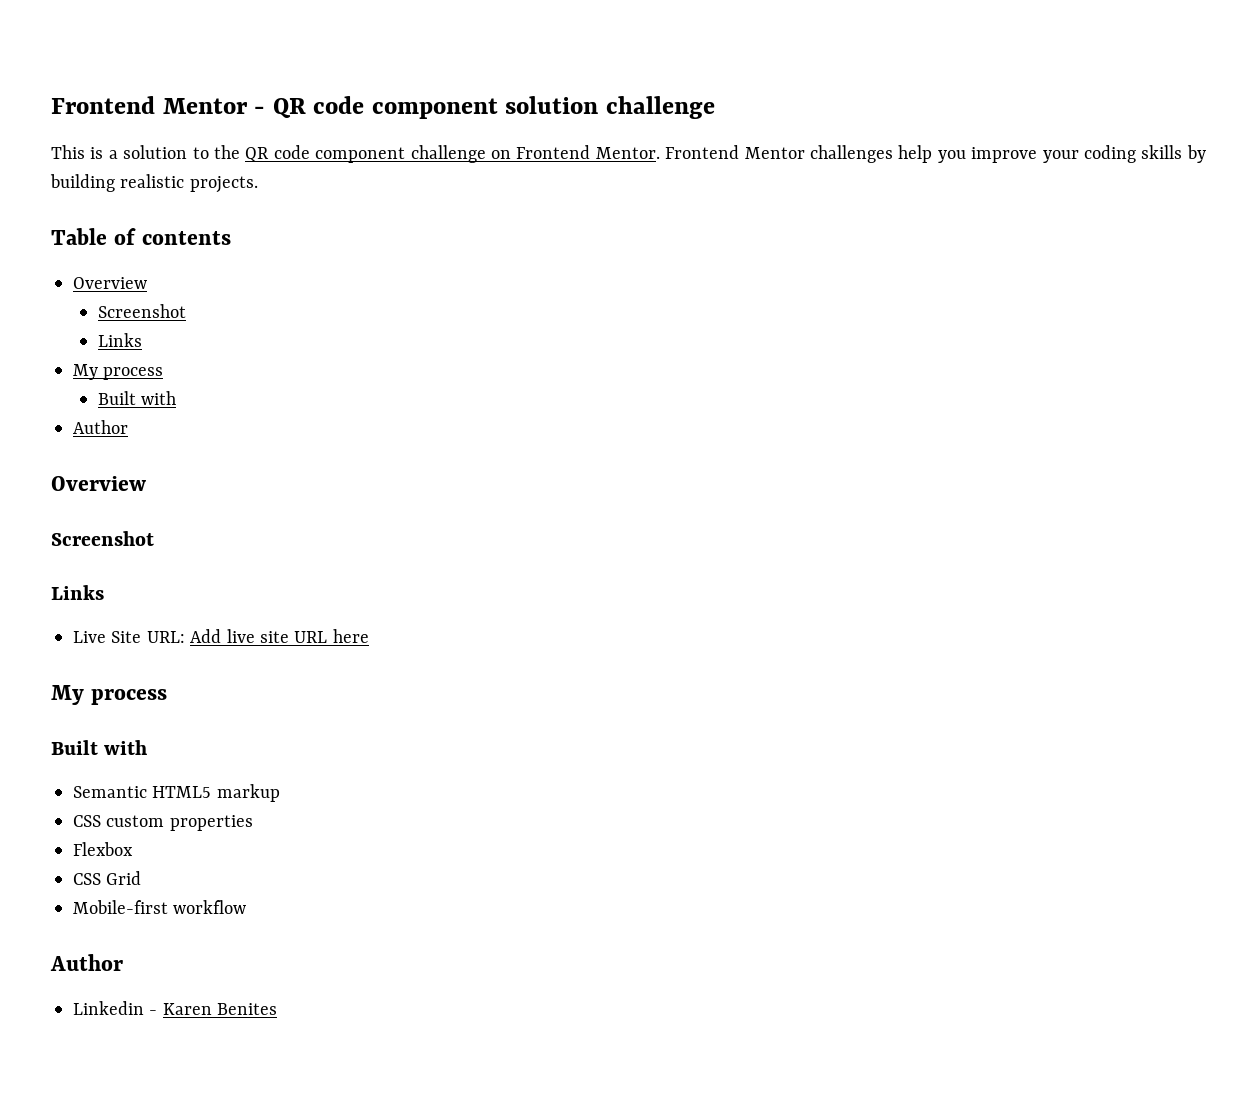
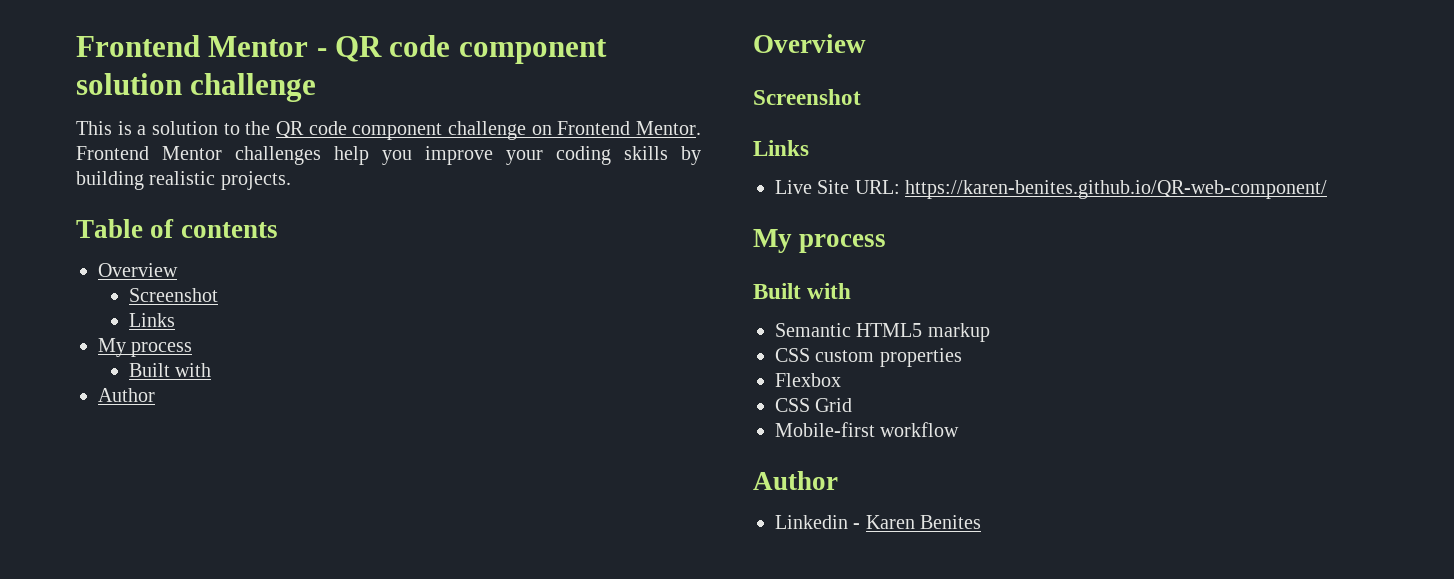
[190,629,369,643] Add live site URL here -> [905,180,1328,199] https://karen-benites.github.io/QR-web-component/

